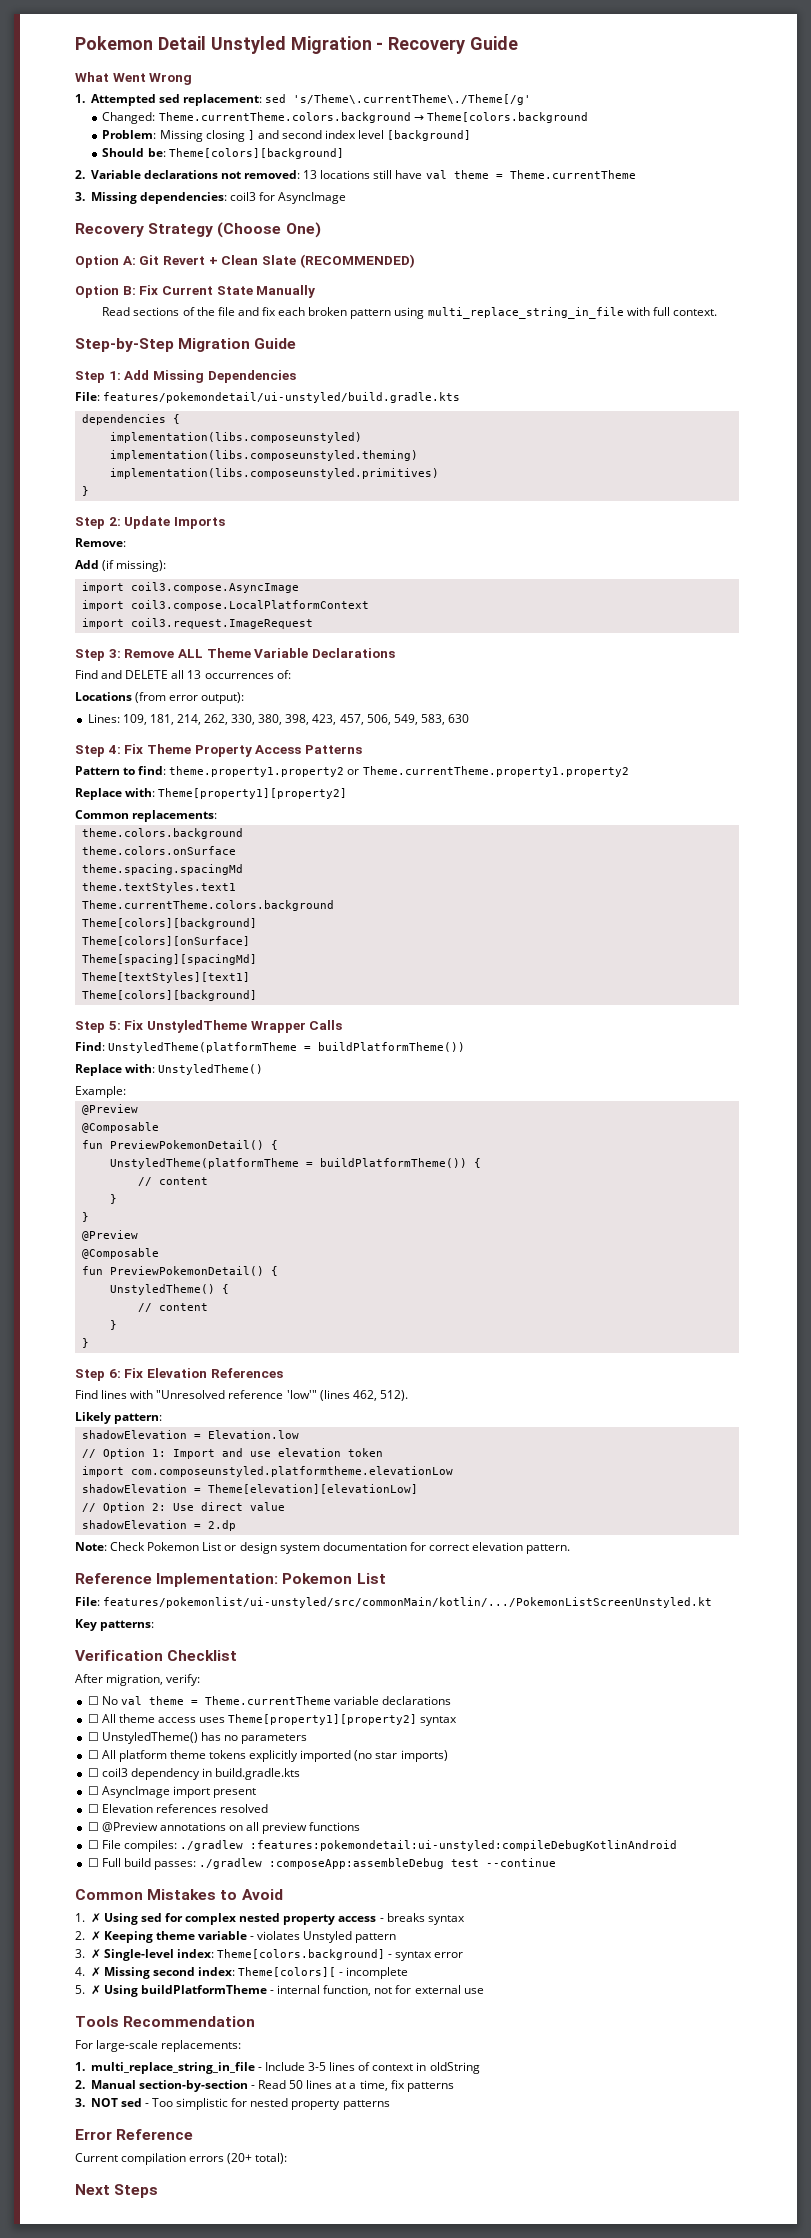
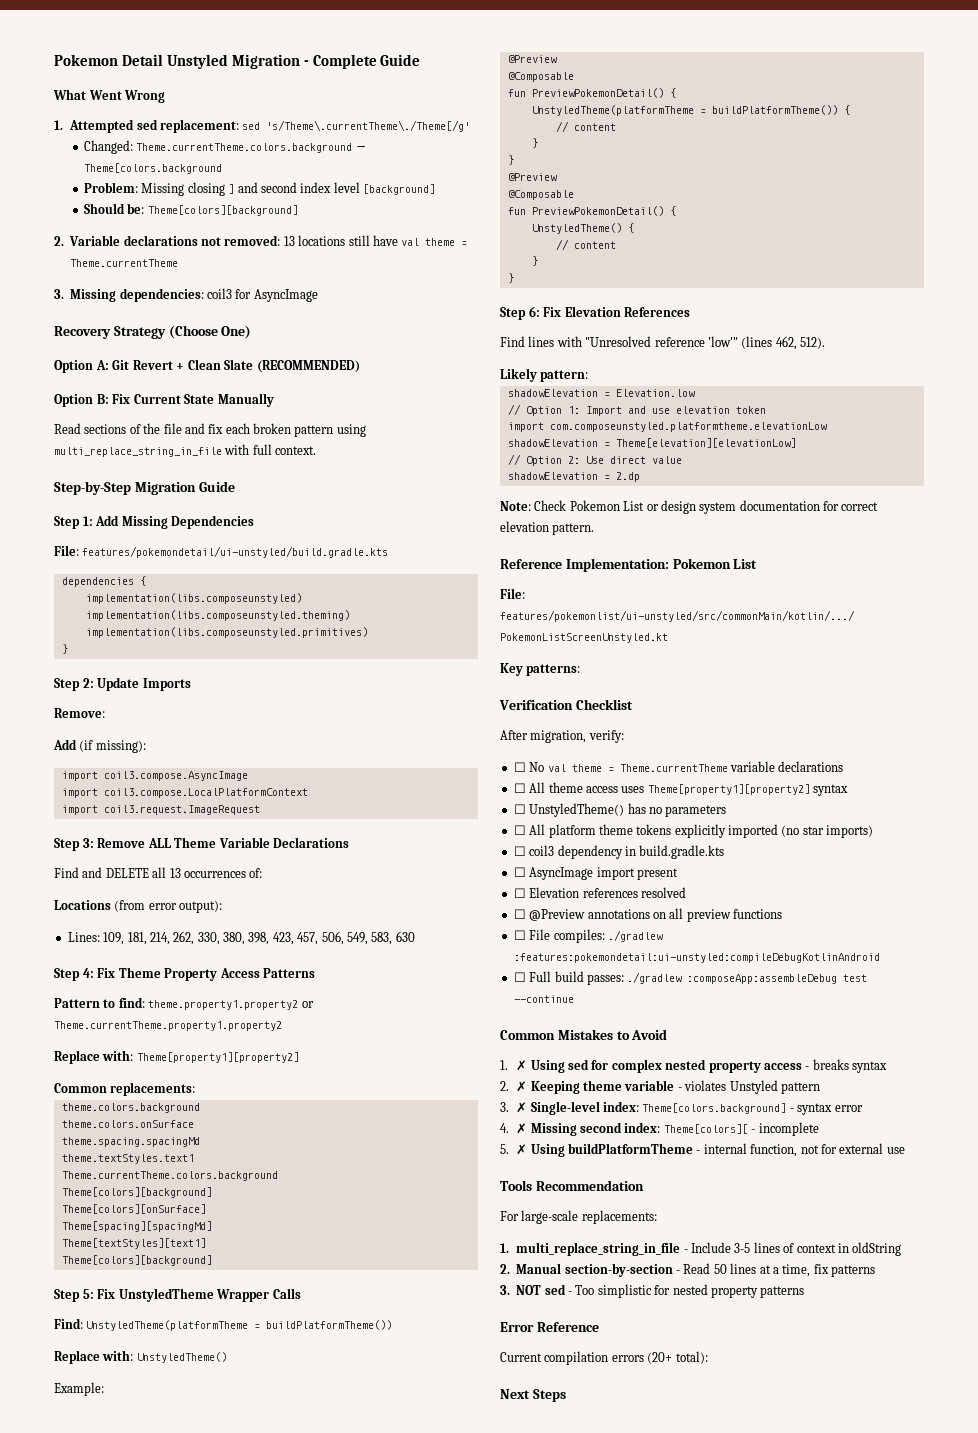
[388,37,466,54] Recovery -> [312,54,377,69] Complete

